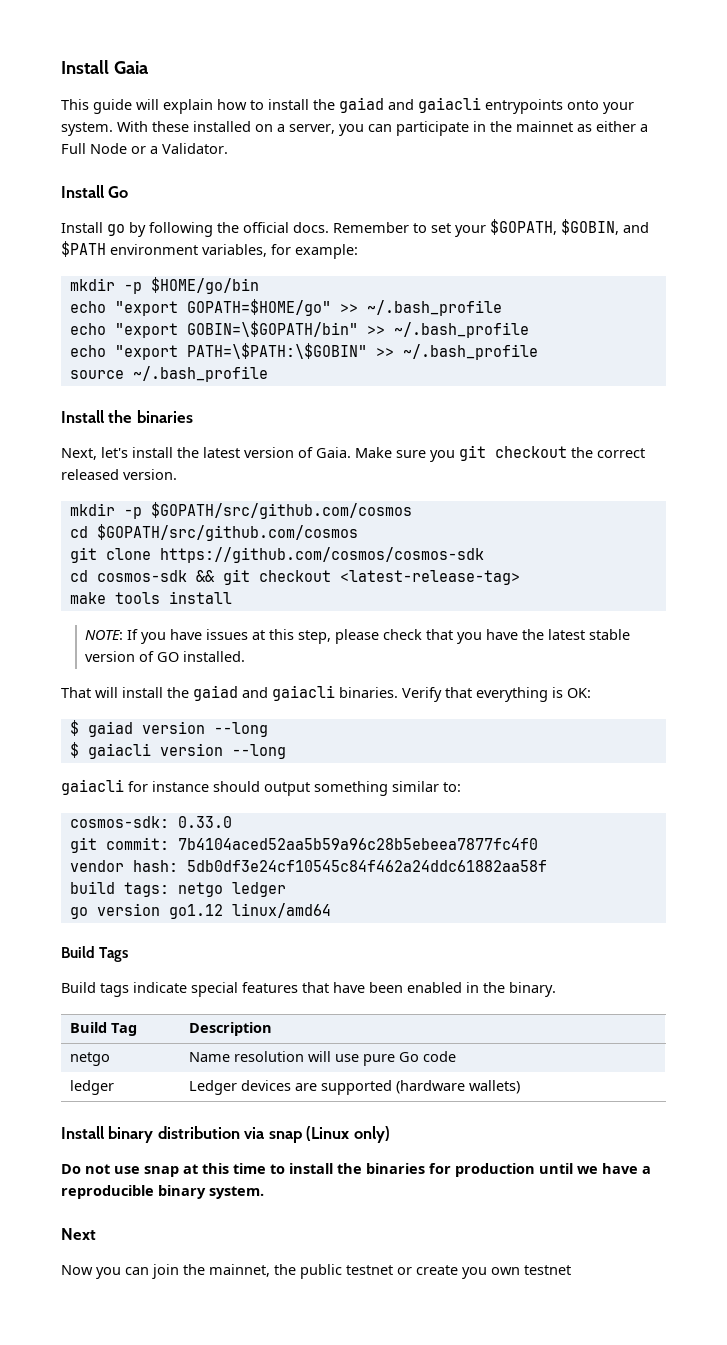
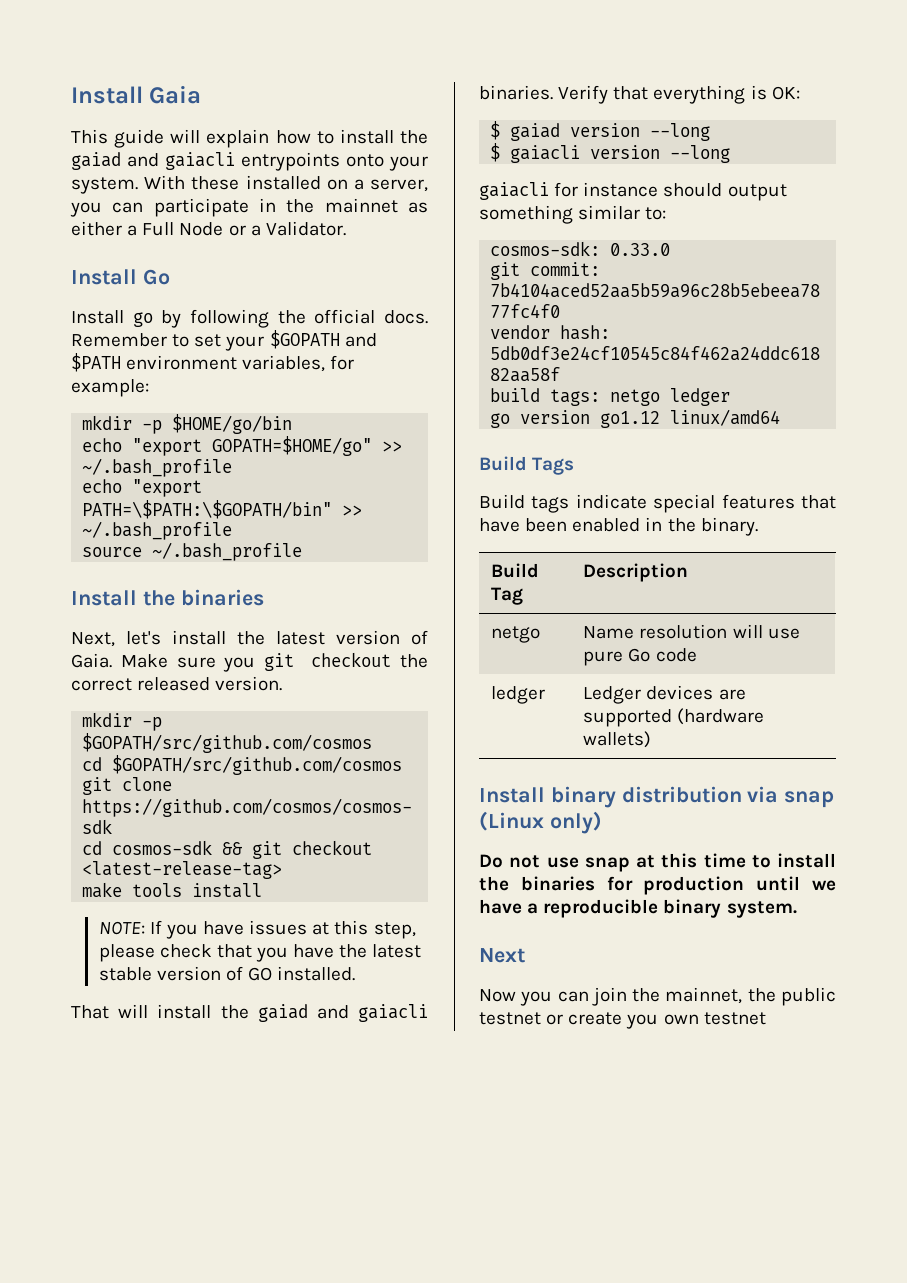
[490,219,619,235] $GOPATH, $GOBIN, -> [269,330,340,349] $GOPATH
[186,321,529,338] [69,343,367,360] GOBIN=\$GOPATH/bin" >> ~/.bash_profile // echo "export PATH=\$PATH:\$GOBIN" -> [82,500,333,519] PATH=\$PATH:\$GOPATH/bin"

